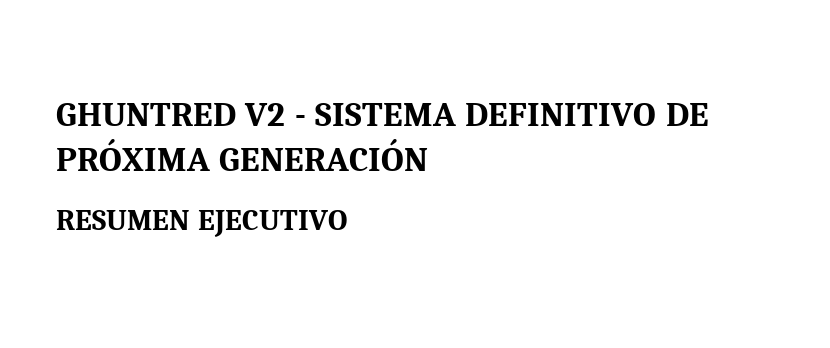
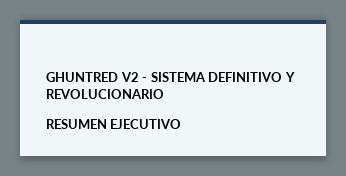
[665,103,709,126] [56,139,429,171] DE PRÓXIMA GENERACIÓN -> [284,72,295,82] [46,89,164,99] Y REVOLUCIONARIO

